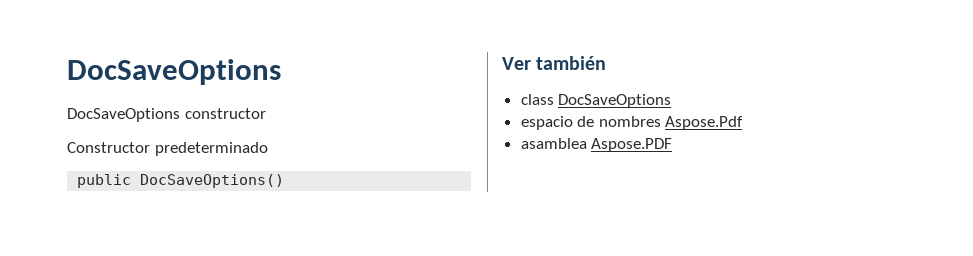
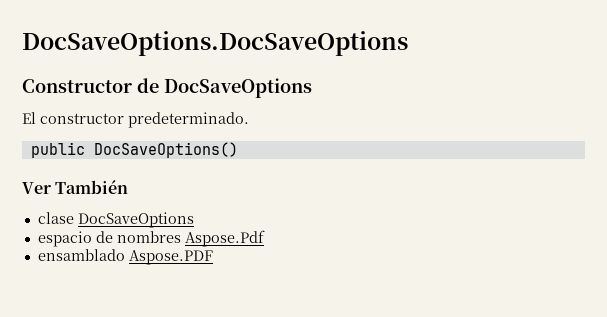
[67,59,281,85] [67,108,180,122] DocSaveOptions // DocSaveOptions -> [22,31,408,56] [22,78,312,98] [22,112,36,124] DocSaveOptions.DocSaveOptions // Constructor de DocSaveOptions // El
[67,142,268,156] // Constructor predeterminado -> [128,112,249,128] predeterminado.
[536,56,607,70] [520,94,554,105] también // class -> [55,180,129,194] [37,212,74,224] También // clase
[520,138,587,149] asamblea -> [37,249,125,261] ensamblado

